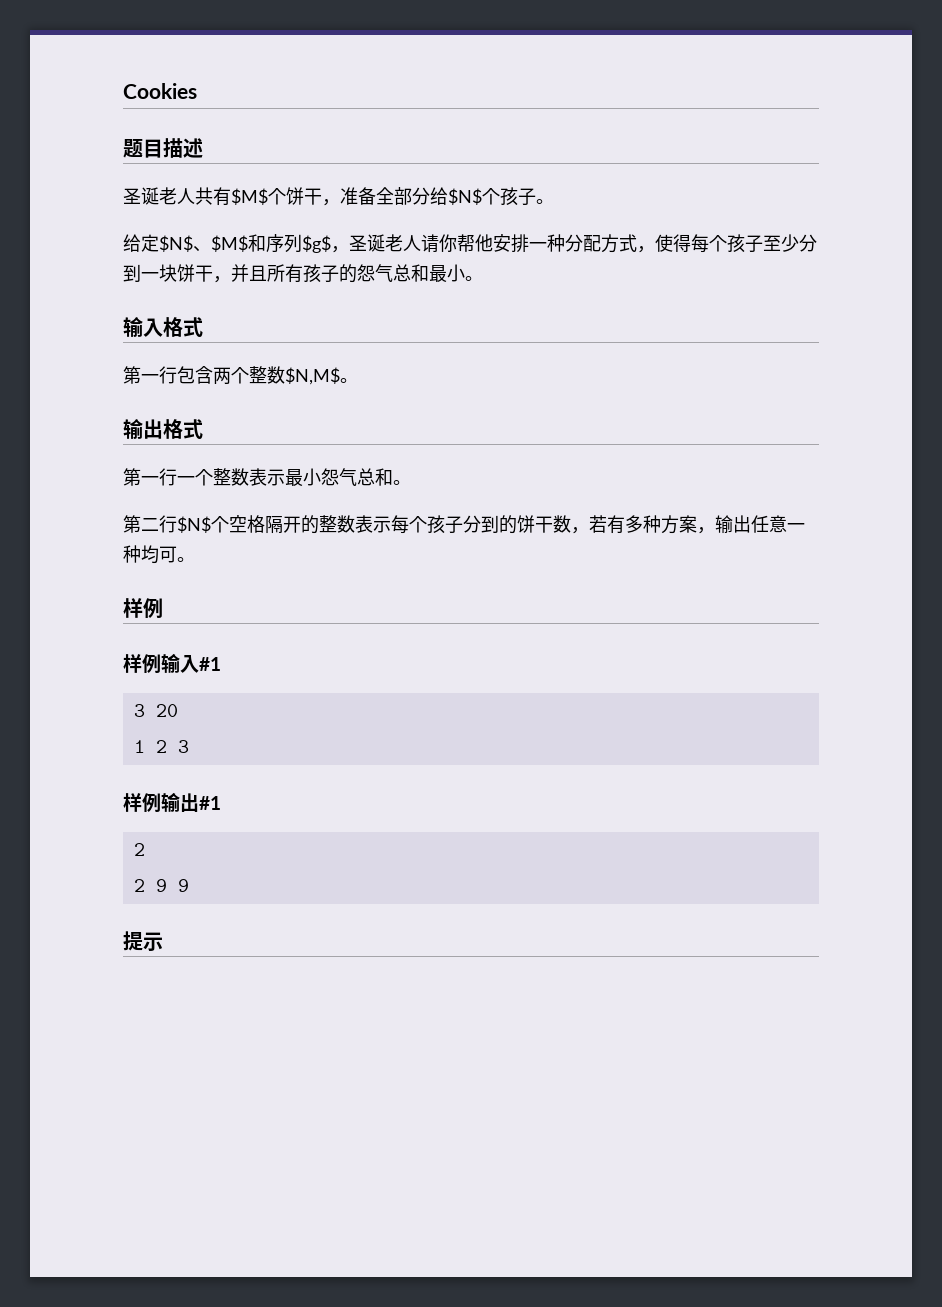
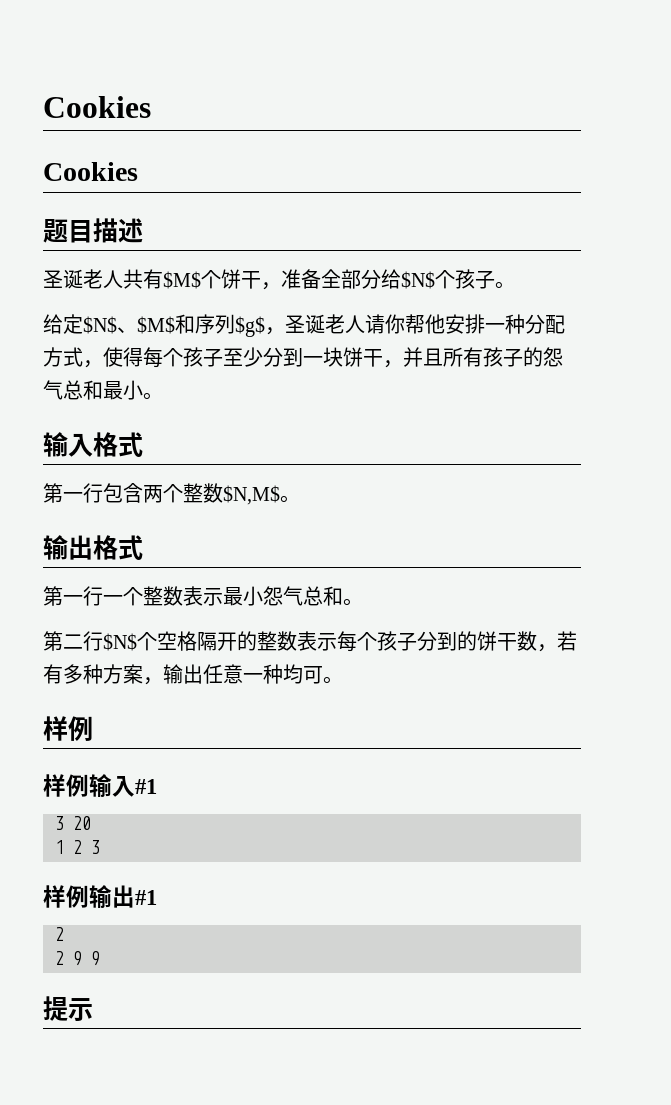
[123,83,197,99] Cookies -> [43,96,151,118] [43,162,138,181] Cookies // Cookies

